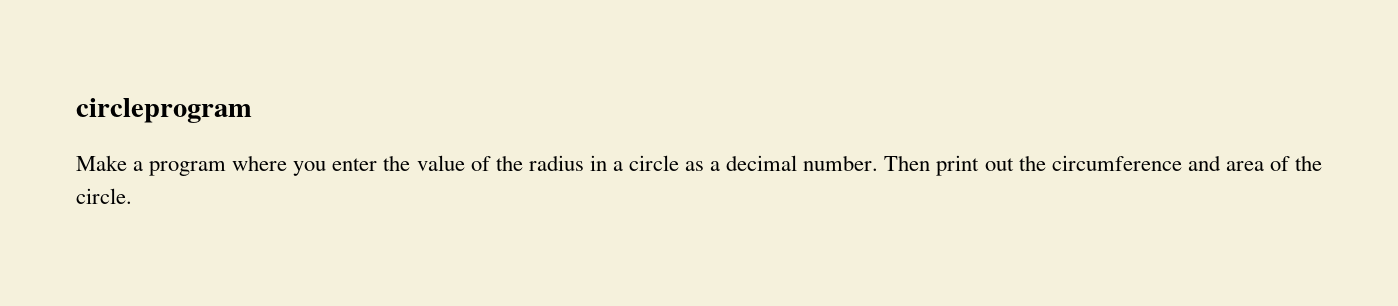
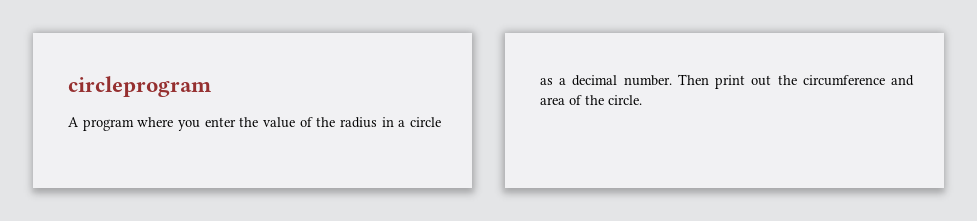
[76,155,144,171] Make a -> [68,117,79,127] A

